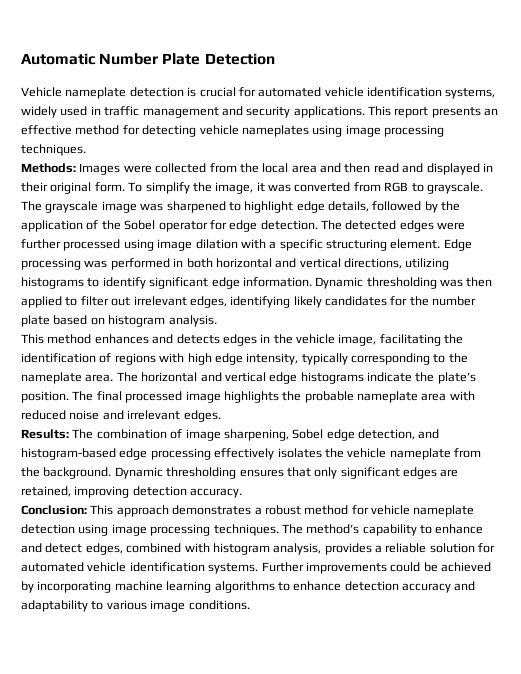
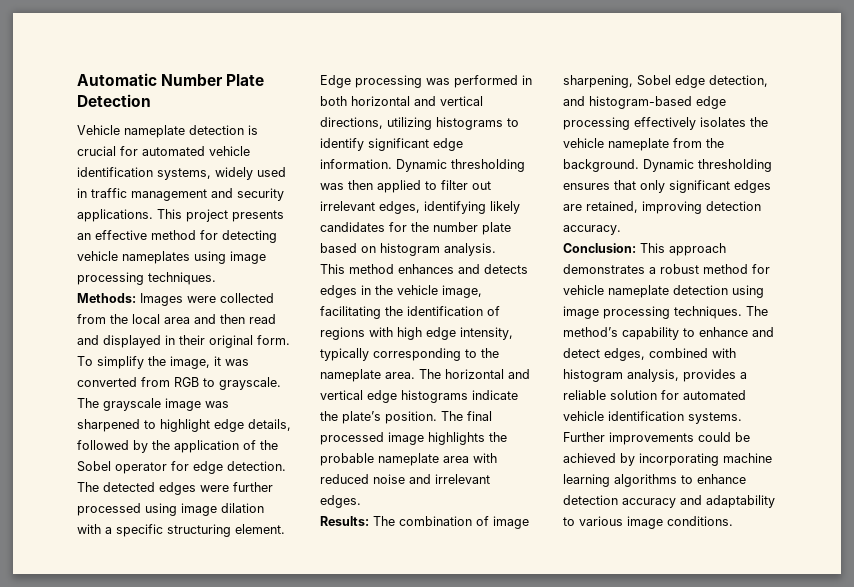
[394,107,429,118] report -> [186,209,228,222] project

